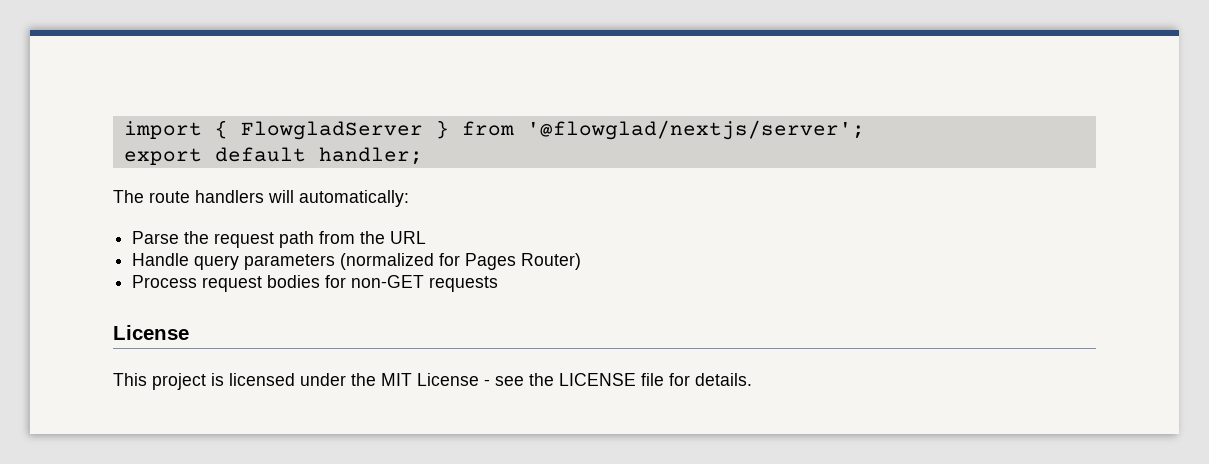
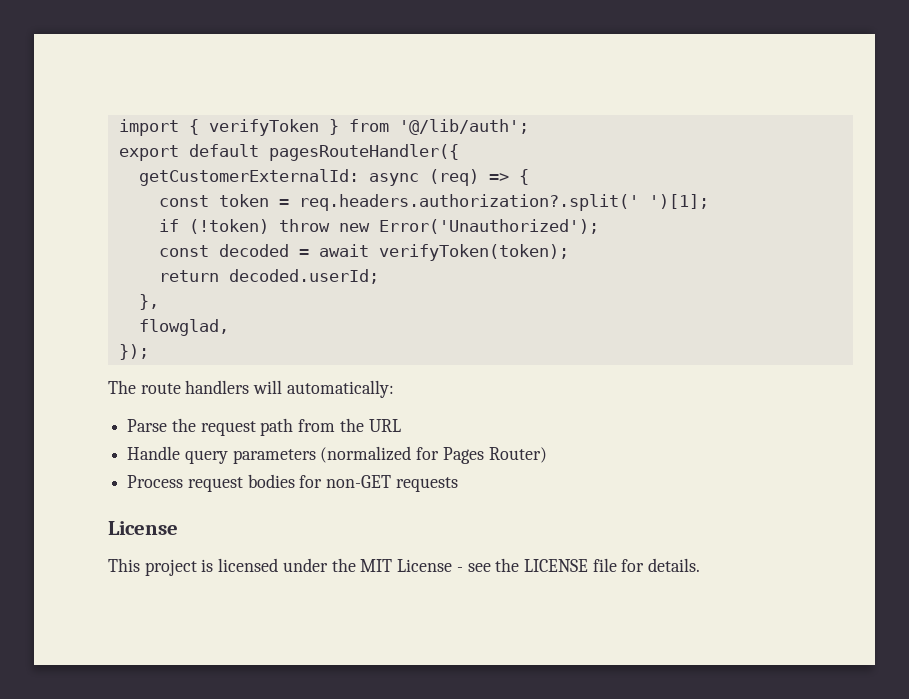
[240,121,423,140] FlowgladServer -> [208,119,319,136] verifyToken
[526,120,865,140] '@flowglad/nextjs/server'; -> [398,119,529,135] '@/lib/auth';
[318,147,423,165] handler; -> [268,144,459,161] [138,169,529,186] [158,194,709,211] [158,219,599,234] [158,244,569,261] [158,269,379,284] [138,294,159,310] [138,319,229,336] [118,344,149,360] pagesRouteHandler({ // getCustomerExternalId: async (req) => { // const token = req.headers.authorization?.split(' ')[1]; // if (!token) throw new Error('Unauthorized'); // const decoded = await verifyToken(token); // return decoded.userId; // }, // flowglad, // });

